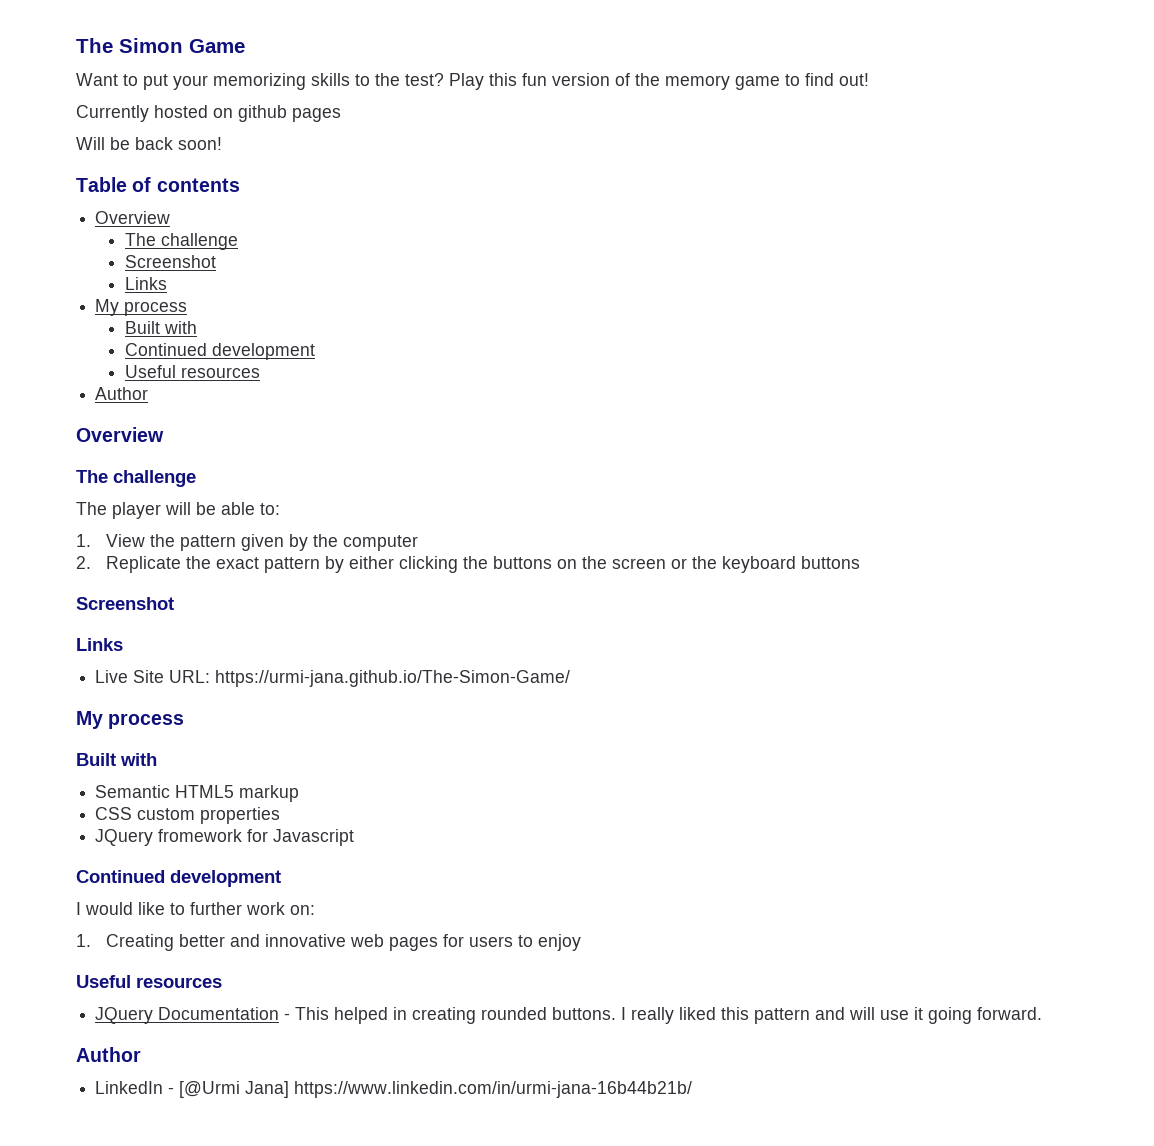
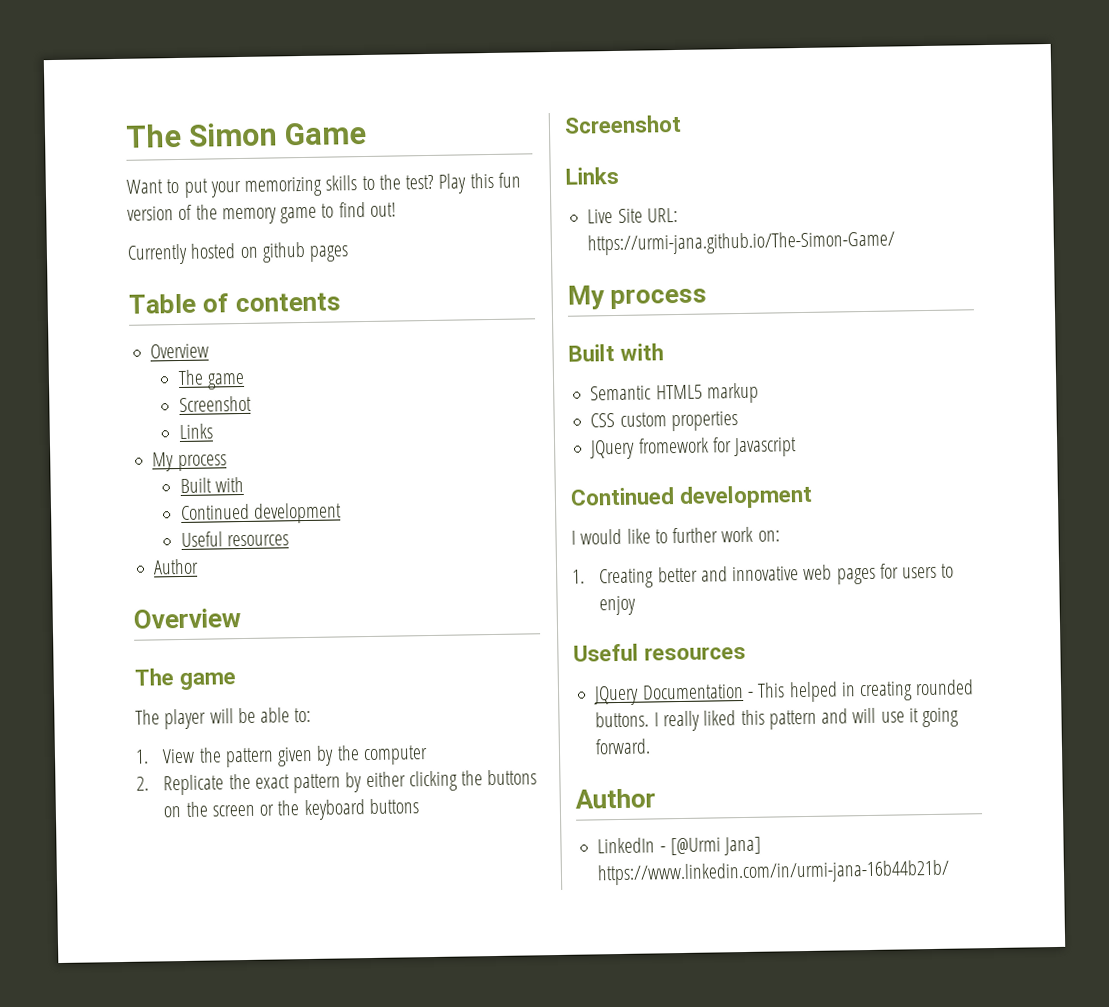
[76,137,222,150] // Will be back soon! -> (350, 253) none
[160,233,238,250] challenge -> [207,372,246,390] game
[113,470,196,487] challenge -> [179,672,237,691] game

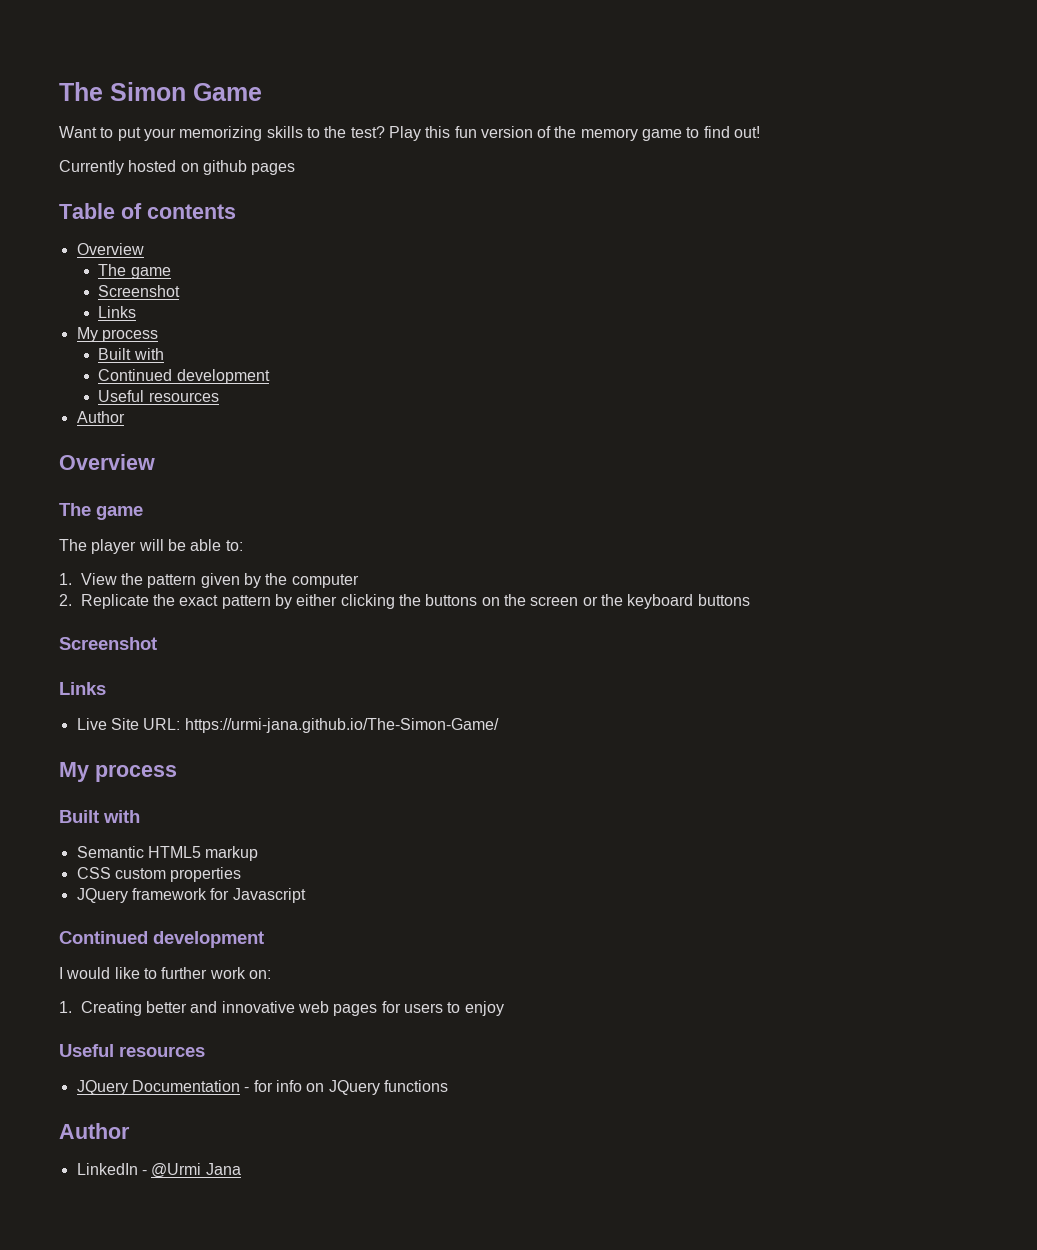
[637,437,709,454] fromework -> [131,888,207,900] framework
[757,679,975,703] [595,707,960,732] [595,738,652,755] This helped in creating rounded buttons. I really liked this pattern and will use it going forward. -> [253,1080,448,1095] for info on JQuery functions
[669,836,762,856] [597,859,951,886] [@Urmi Jana] https://www.linkedin.com/in/urmi-jana-16b44b21b/ -> [151,1163,241,1178] @Urmi Jana

